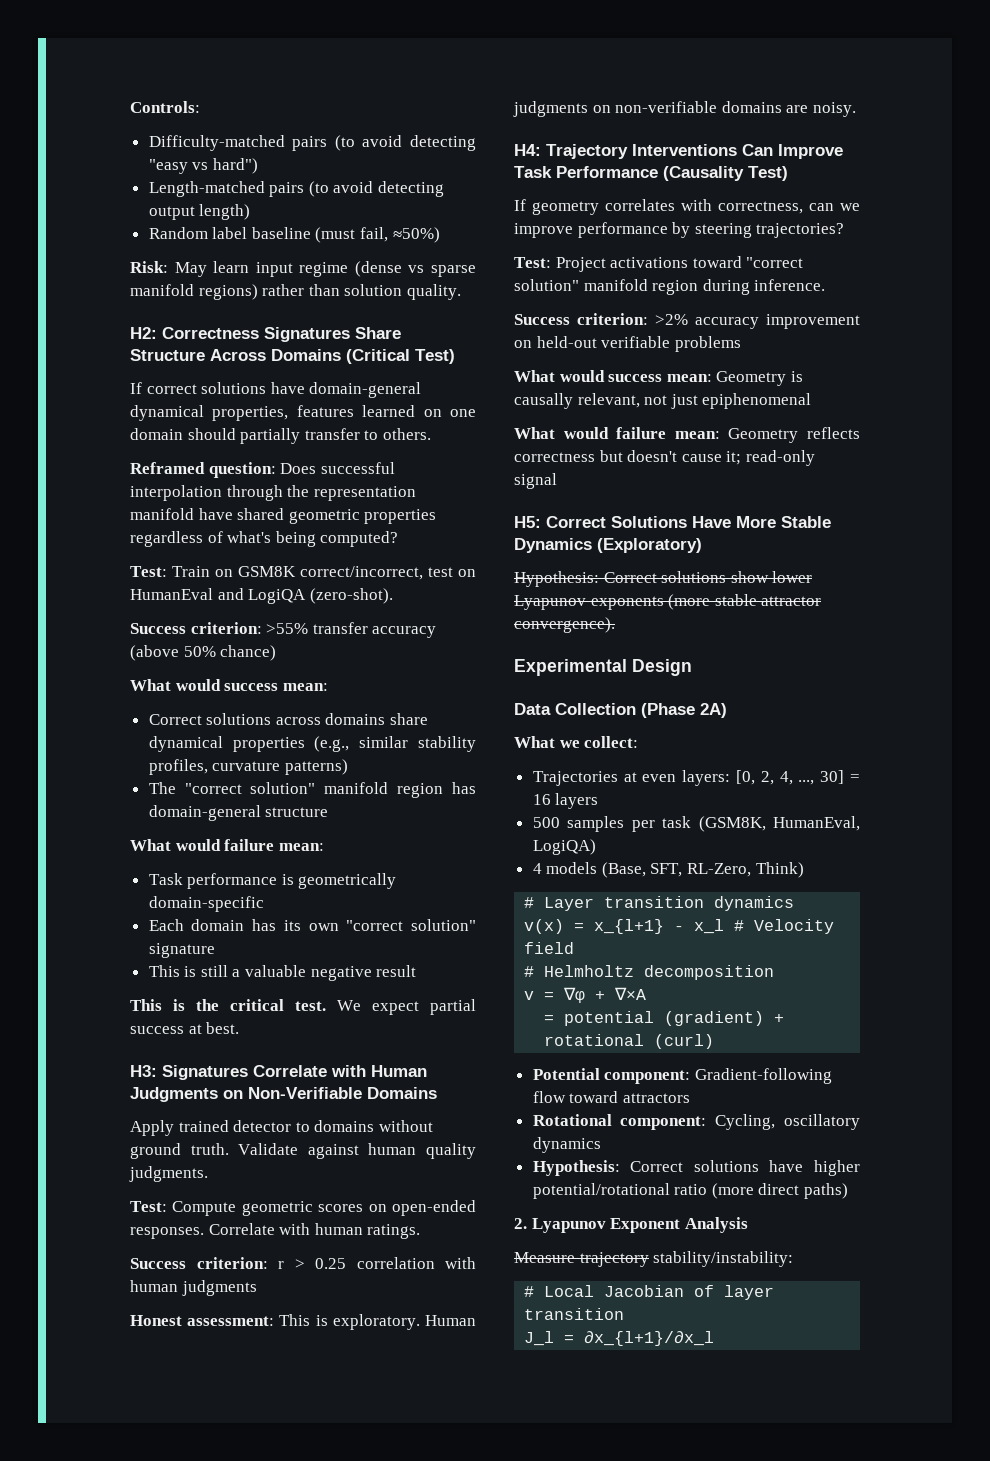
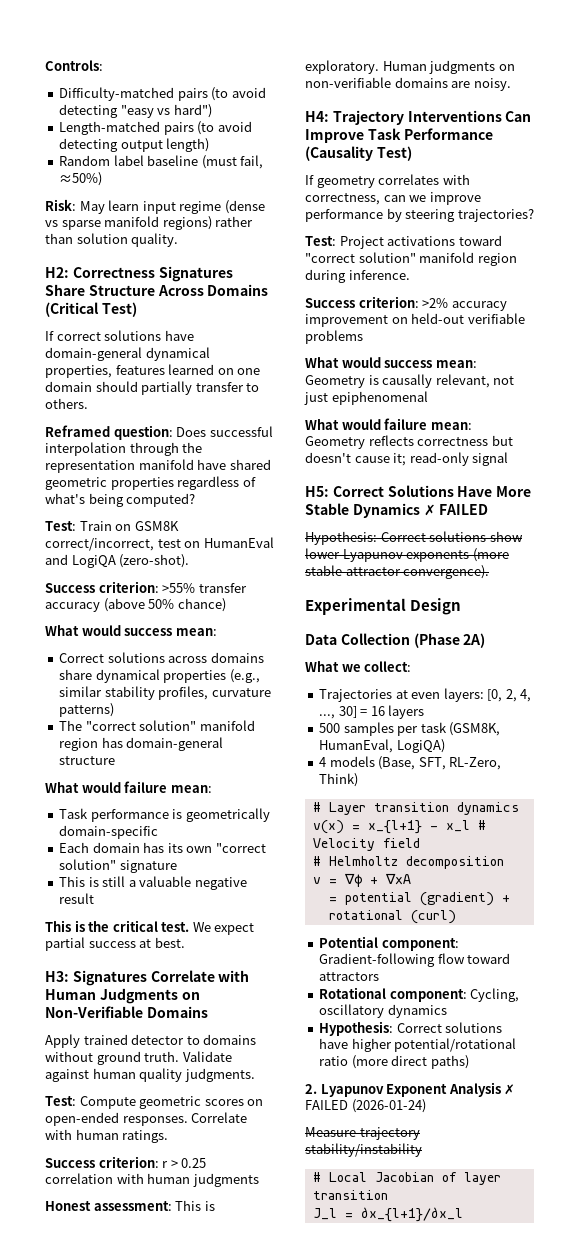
[597,538,702,553] (Exploratory) -> [423,504,489,516] ✗ FAILED
(748, 1225) none -> [504,1084,516,1095] [305,1099,426,1113] ✗ FAILED (2026-01-24)
[653,1251,794,1267] stability/instability: -> [305,1143,422,1157] stability/instability

